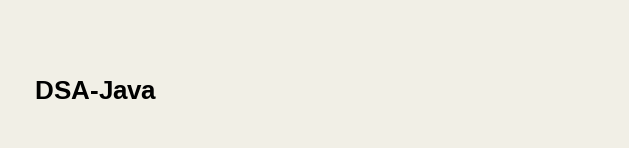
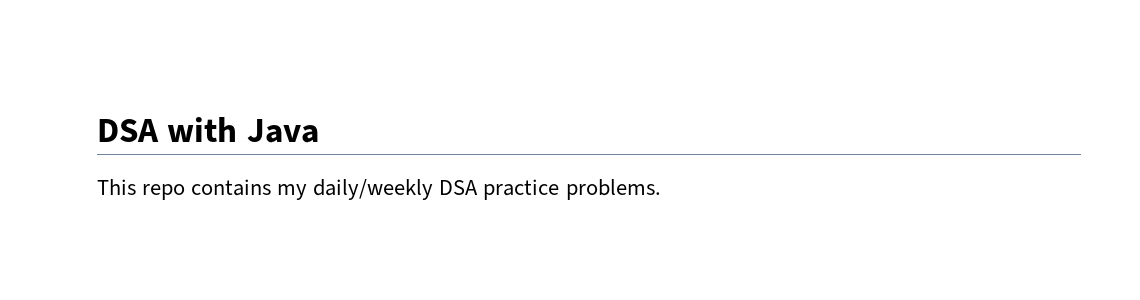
[35,81,156,99] DSA-Java -> [97,117,319,143] [97,179,661,200] DSA with Java // This repo contains my daily/weekly DSA practice problems.

